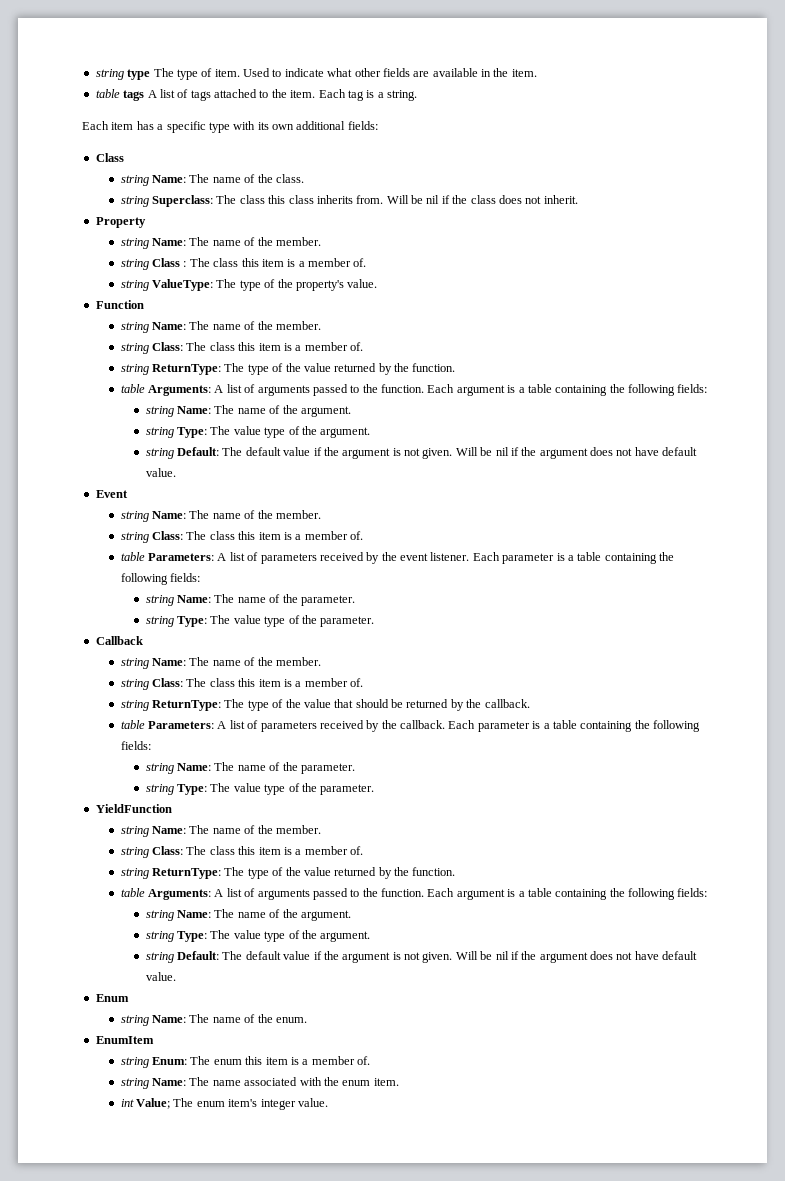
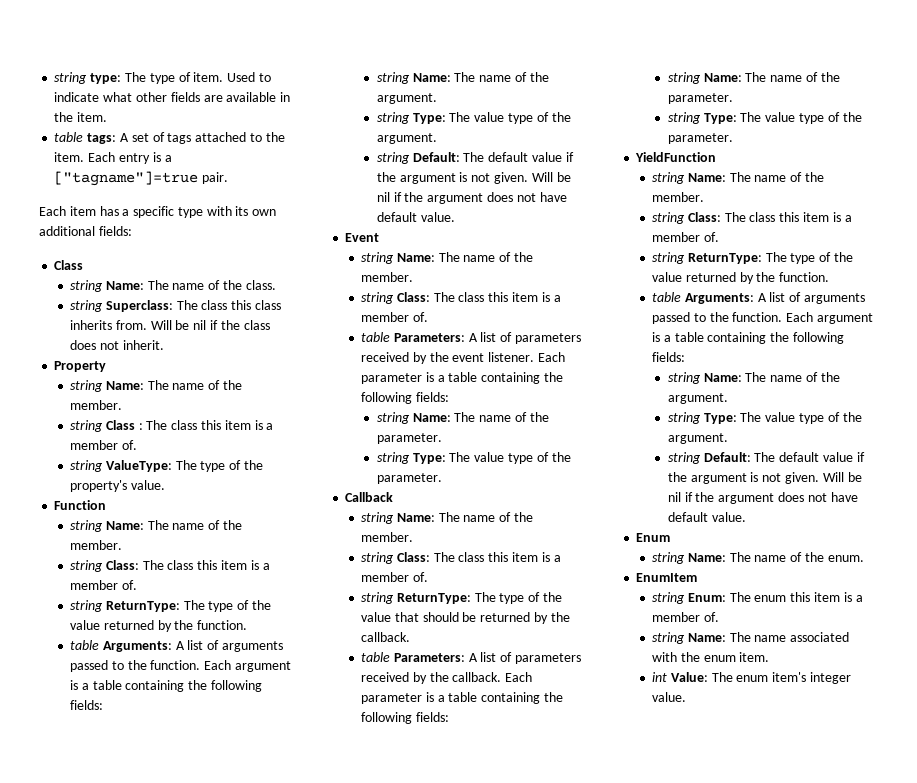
[95,69,151,80] string type -> [54,72,122,84] string type:
[123,89,175,101] tags A list -> [87,133,149,144] tags: A set
[347,90,417,101] tag is a string. -> [118,152,172,164] [54,171,229,186] entry is a ["tagname"]=true pair.
[136,1098,171,1109] Value; -> [670,672,708,682] Value:

